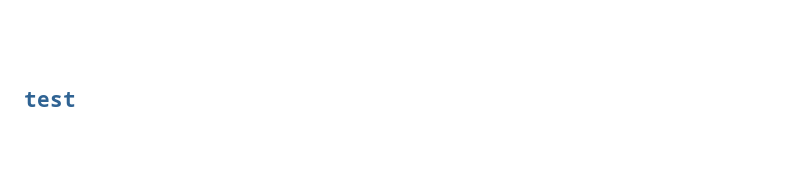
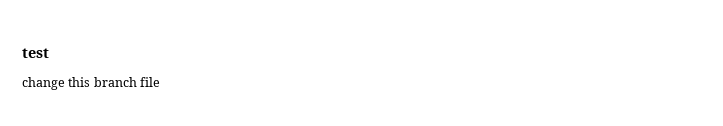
(76, 99) none -> [22,77,161,90] // change this branch file

